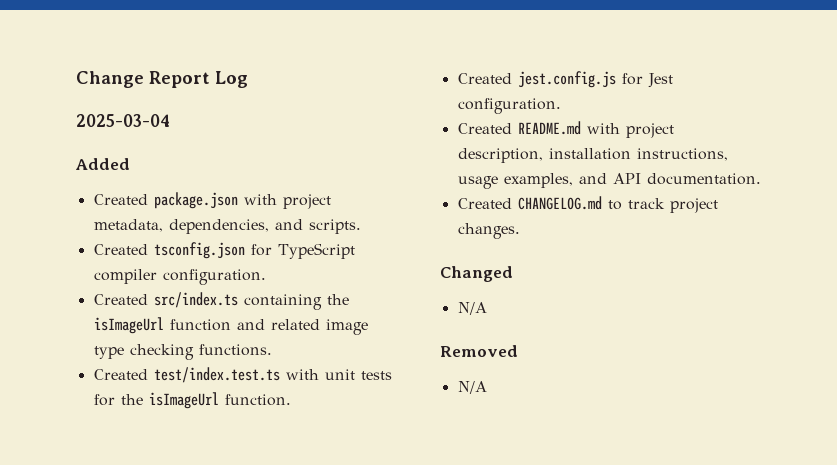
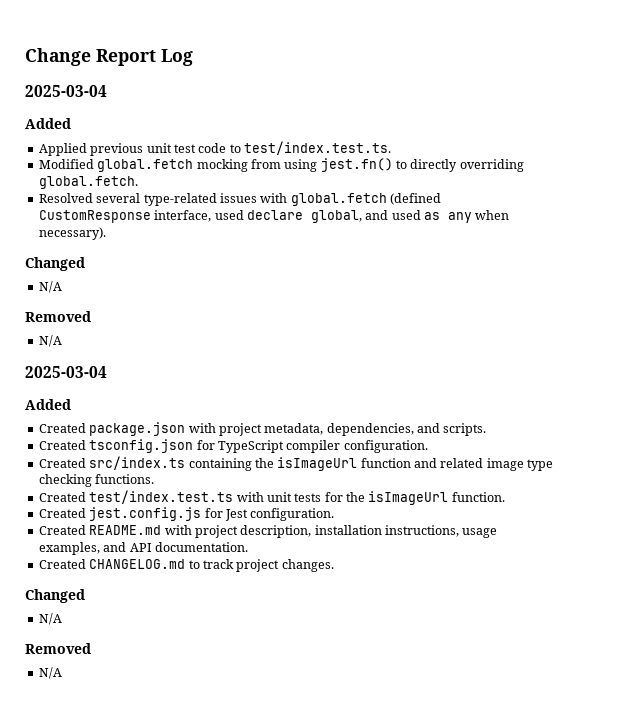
(130, 164) none -> [38,141,391,156] [38,158,524,172] [38,176,138,189] [38,193,441,206] [38,210,510,223] [38,227,106,240] [25,257,85,271] [38,281,62,293] [25,311,91,322] [38,335,62,347] [25,366,107,378] [25,399,71,410] // Applied previous unit test code to test/index.test.ts. // Modified global.fetch mocking from using jest.fn() to directly overriding global.fetch. // Resolved several type-related issues with global.fetch (defined CustomResponse interface, used declare global, and used as any when necessary). // Changed // N/A // Removed // N/A // 2025-03-04 // Added

